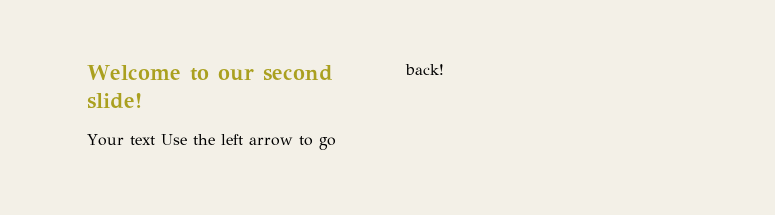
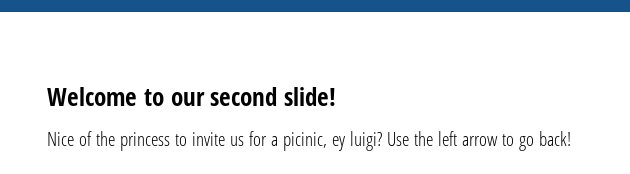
[87,134,155,146] Your text -> [47,131,382,151] Nice of the princess to invite us for a picinic, ey luigi?

